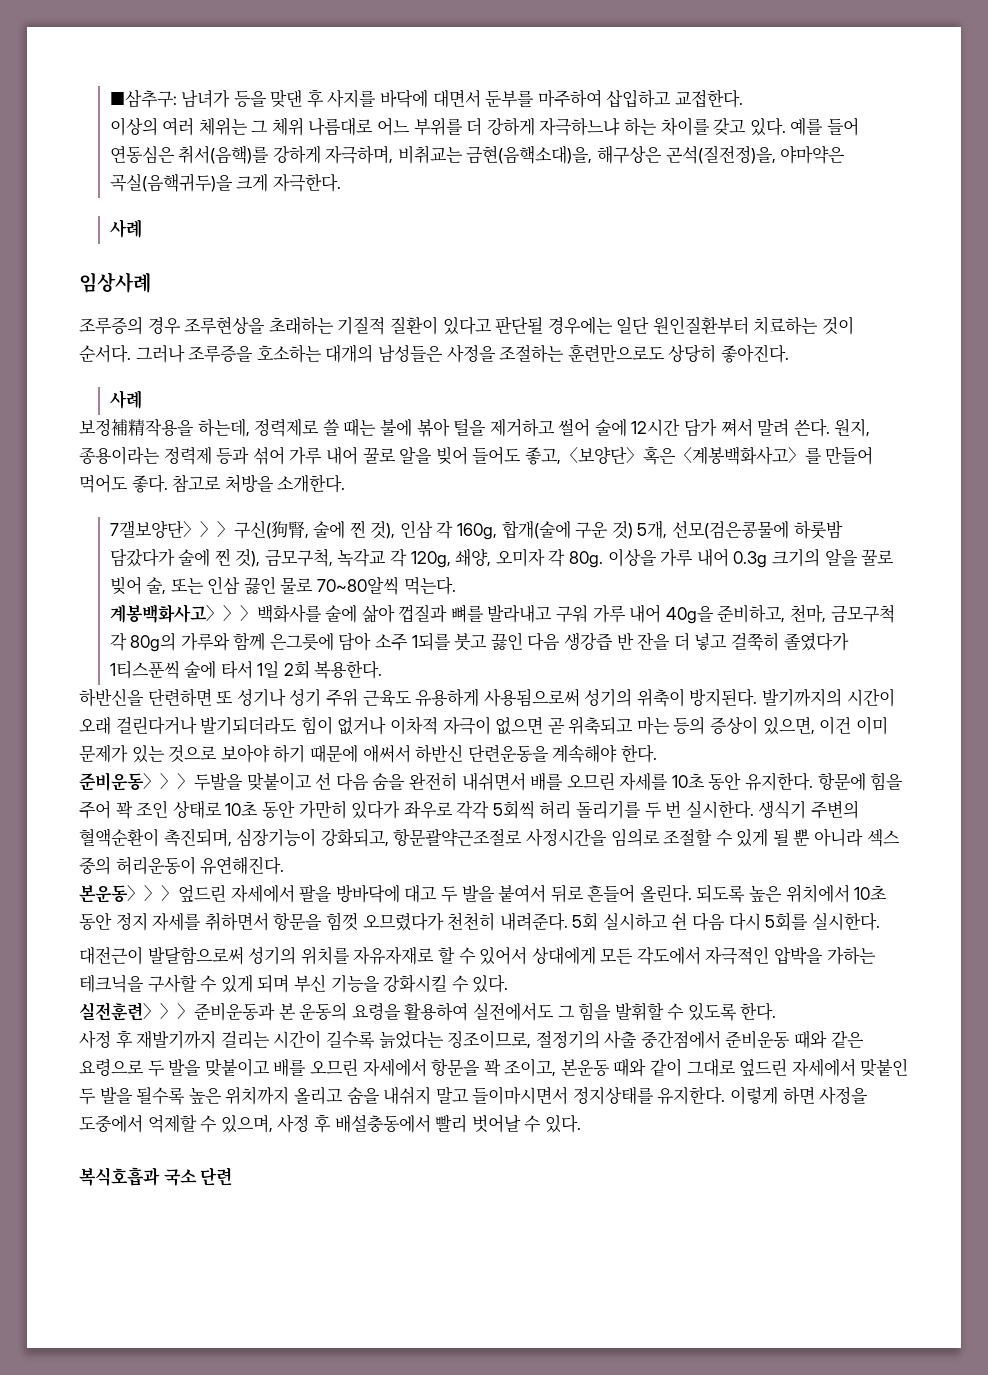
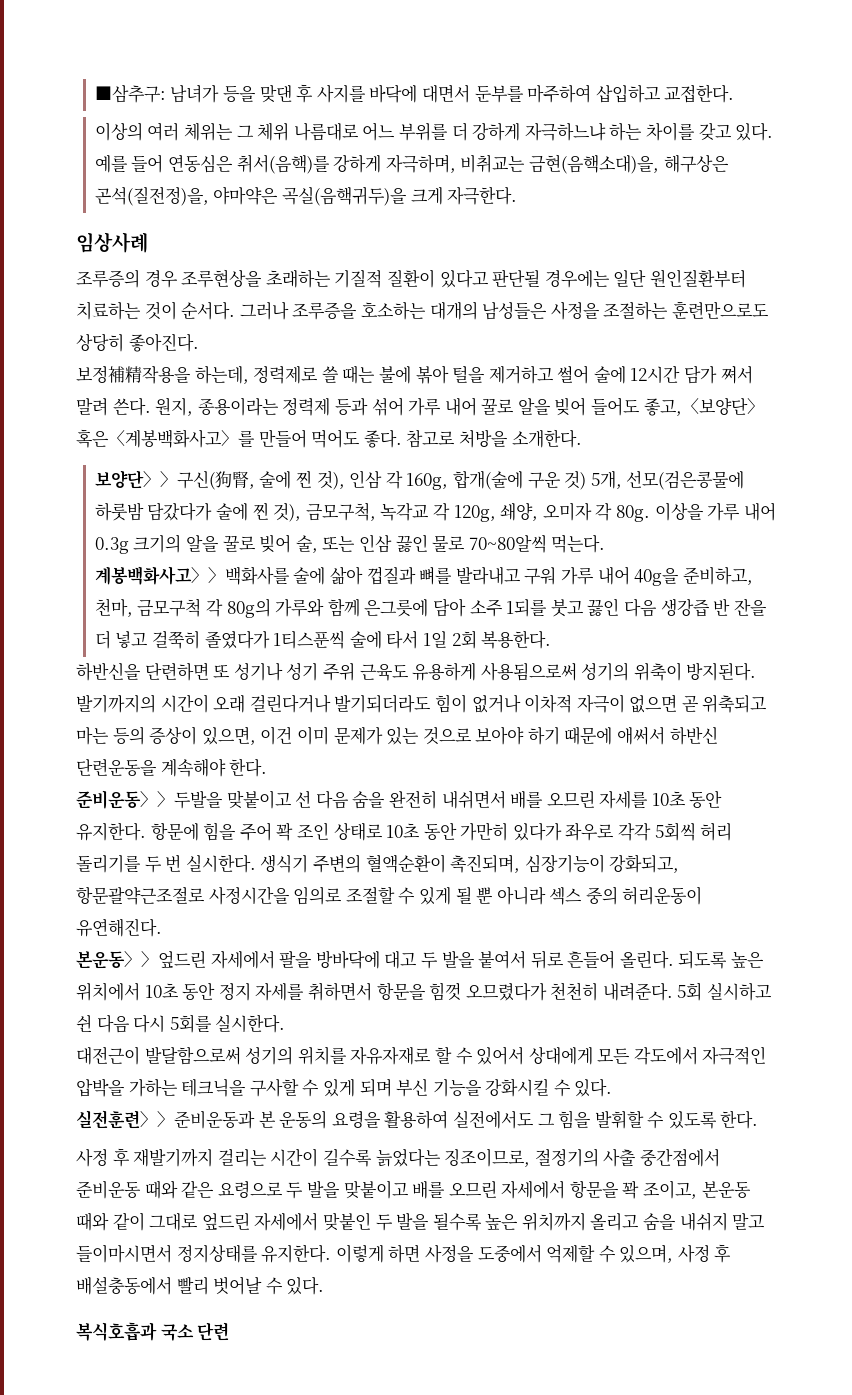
[109,219,142,238] // 사례 -> (518, 195) none
[109,390,142,409] // 사례 -> (199, 342) none
[109,520,200,538] 7갤보양단〉 -> [94,470,144,489] 보양단
[239,605,257,621] 〉 -> (225, 575) none
[177,773,194,789] 〉 -> (174, 799) none
[161,885,178,901] 〉 -> (158, 959) none
[177,1003,194,1019] 〉 -> (174, 1119) none

